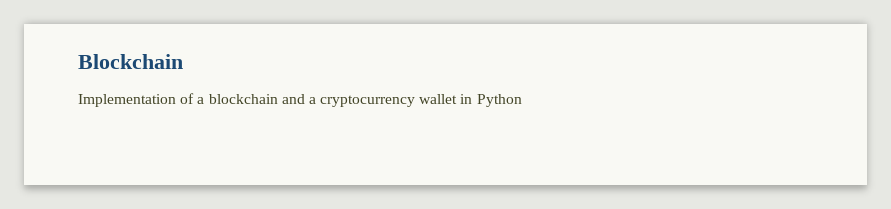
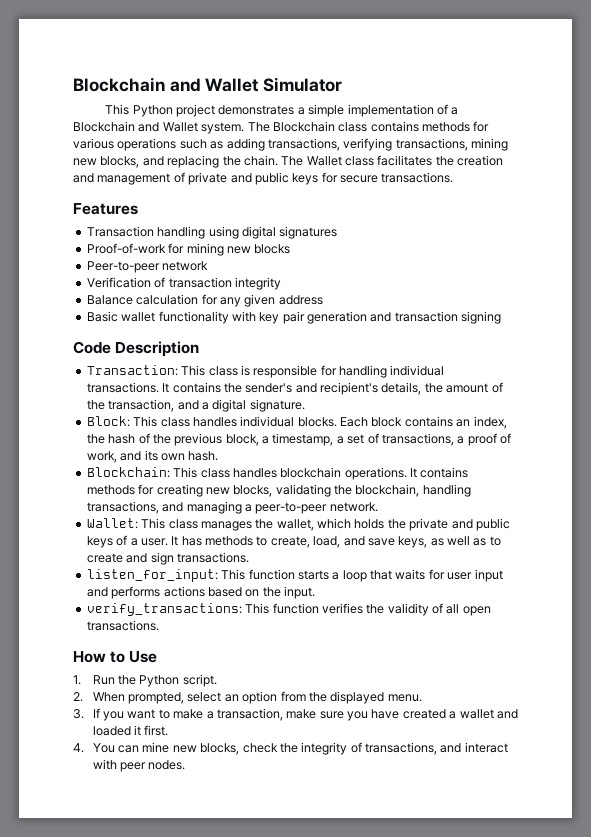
[78,54,183,69] [78,93,522,107] Blockchain // Implementation of a blockchain and a cryptocurrency wallet in Python -> [73,77,343,92] [105,104,459,117] [73,121,490,134] [73,138,508,151] [73,155,504,168] [73,172,454,185] [73,203,138,215] [86,226,338,239] [86,243,291,256] [86,261,209,273] [86,277,281,290] [86,294,323,307] [86,311,502,324] [73,341,200,357] [86,365,445,378] [86,382,503,395] [86,399,305,412] [86,416,507,429] [86,433,511,446] [86,450,219,463] [86,467,469,480] [86,484,471,497] [86,501,378,514] [86,518,510,531] [86,535,501,548] [86,552,249,565] [86,569,503,582] [86,586,315,599] [86,603,491,616] [86,620,159,631] [73,651,158,663] [73,674,217,687] [73,691,422,704] [73,708,518,721] [92,725,169,736] [73,742,508,755] [92,759,186,772] Blockchain and Wallet Simulator // This Python project demonstrates a simple implementation of a Blockchain and Wallet system. The Blockchain class contains methods for various operations such as adding transactions, verifying transactions, mining new blocks, and replacing the chain. The Wallet class facilitates the creation and management of private and public keys for secure transactions. // Features // Transaction handling using digital signatures // Proof-of-work for mining new blocks // Peer-to-peer network // Verification of transaction integrity // Balance calculation for any given address // Basic wallet functionality with key pair generation and transaction signing // Code Description // Transaction: This class is responsible for handling individual transactions. It contains the sender's and recipient's details, the amount of the transaction, and a digital signature. // Block: This class handles individual blocks. Each block contains an index, the hash of the previous block, a timestamp, a set of transactions, a proof of work, and its own hash. // Blockchain: This class handles blockchain operations. It contains methods for creating new blocks, validating the blockchain, handling transactions, and managing a peer-to-peer network. // Wallet: This class manages the wallet, which holds the private and public keys of a user. It has methods to create, load, and save keys, as well as to create and sign transactions. // listen_for_input: This function starts a loop that waits for user input and performs actions based on the input. // verify_transactions: This function verifies the validity of all open transactions. // How to Use // 1. Run the Python script. // 2. When prompted, select an option from the displayed menu. // 3. If you want to make a transaction, make sure you have created a wallet and loaded it first. // 4. You can mine new blocks, check the integrity of transactions, and interact with peer nodes.

